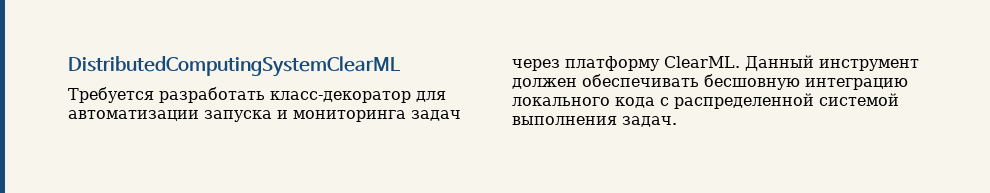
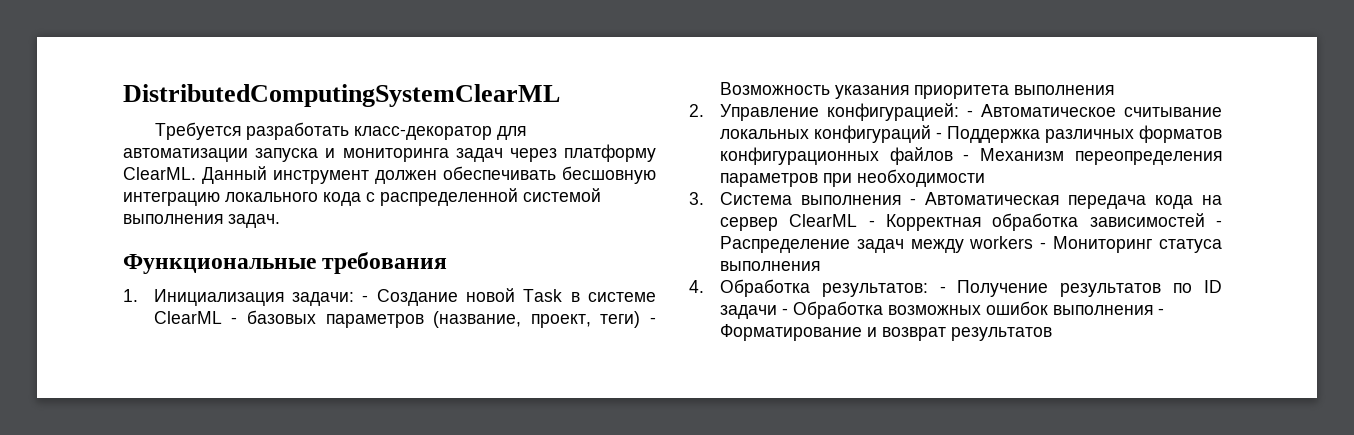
(677, 121) none -> [123,252,448,274] [123,288,657,306] [153,310,657,328] [719,82,1114,99] [689,103,1222,121] [719,125,1222,143] [719,147,1222,165] [719,169,985,187] [689,192,1222,209] [719,213,1222,231] [719,236,1222,253] [719,261,820,271] [689,279,1222,297] [719,301,1164,319] [719,324,1052,341] // Функциональные требования // 1. Инициализация задачи: - Создание новой Task в системе ClearML - базовых параметров (название, проект, теги) - Возможность указания приоритета выполнения // 2. Управление конфигурацией: - Автоматическое считывание локальных конфигураций - Поддержка различных форматов конфигурационных файлов - Механизм переопределения параметров при необходимости // 3. Система выполнения - Автоматическая передача кода на сервер ClearML - Корректная обработка зависимостей - Распределение задач между workers - Мониторинг статуса выполнения // 4. Обработка результатов: - Получение результатов по ID задачи - Обработка возможных ошибок выполнения - Форматирование и возврат результатов

